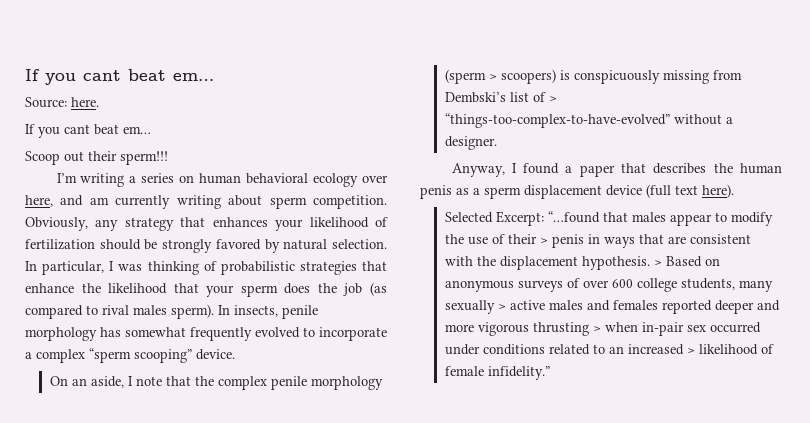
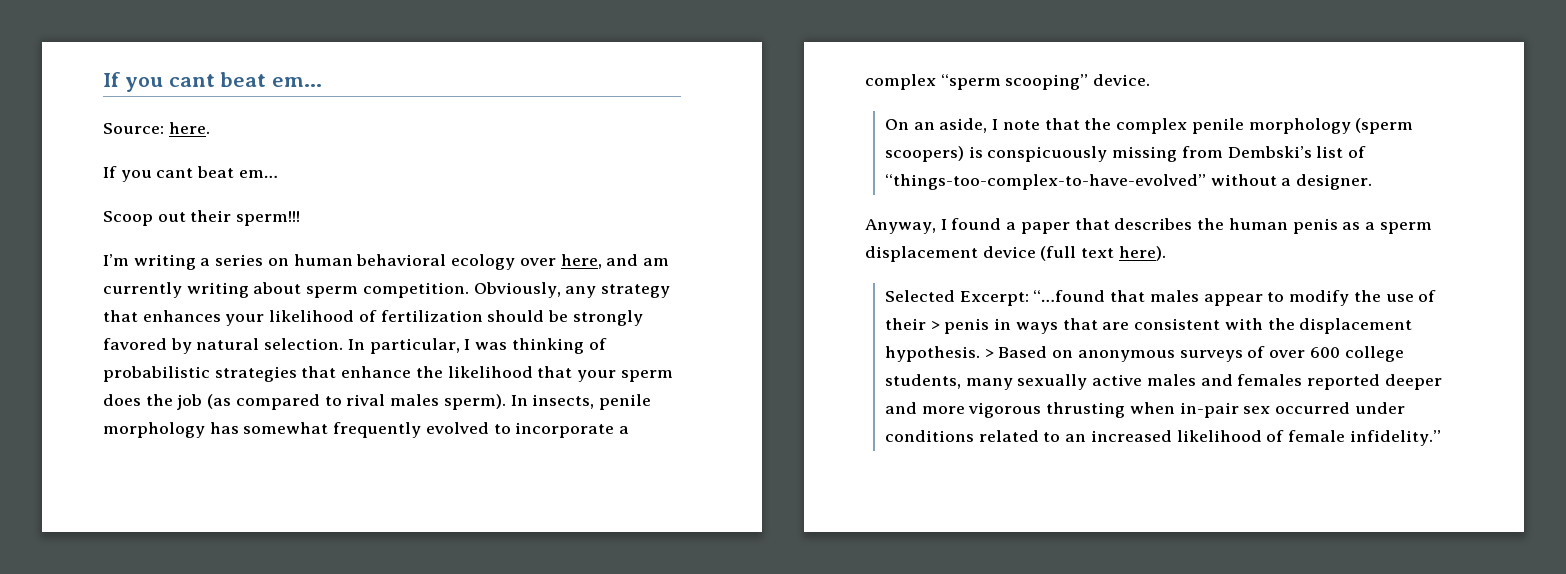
[488,74,497,80] > -> (1414, 126) none
[548,96,557,102] > -> (1367, 152) none
[497,304,506,310] > -> (1088, 382) none
[592,326,601,332] > -> (1126, 410) none
[686,348,695,354] > -> (1172, 436) none

